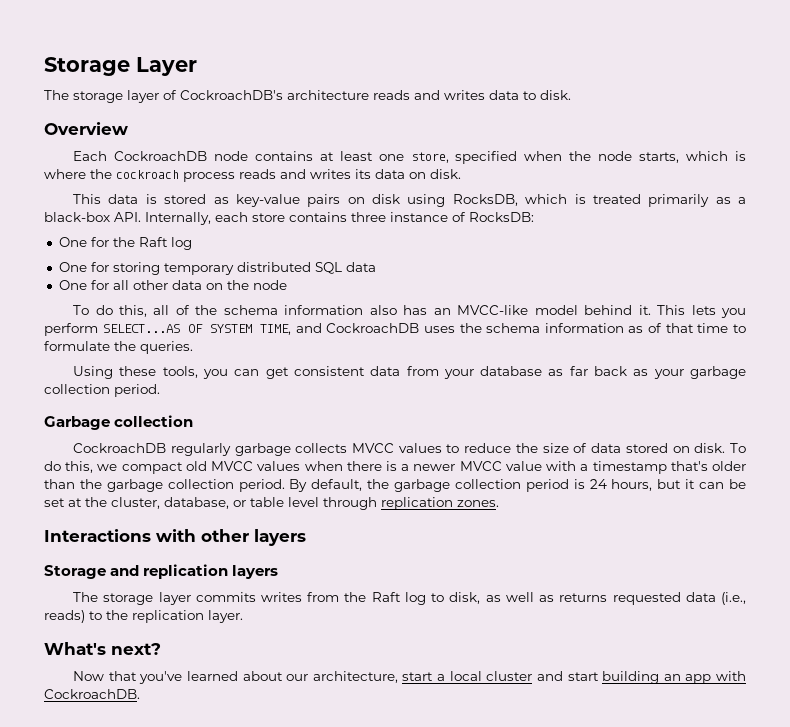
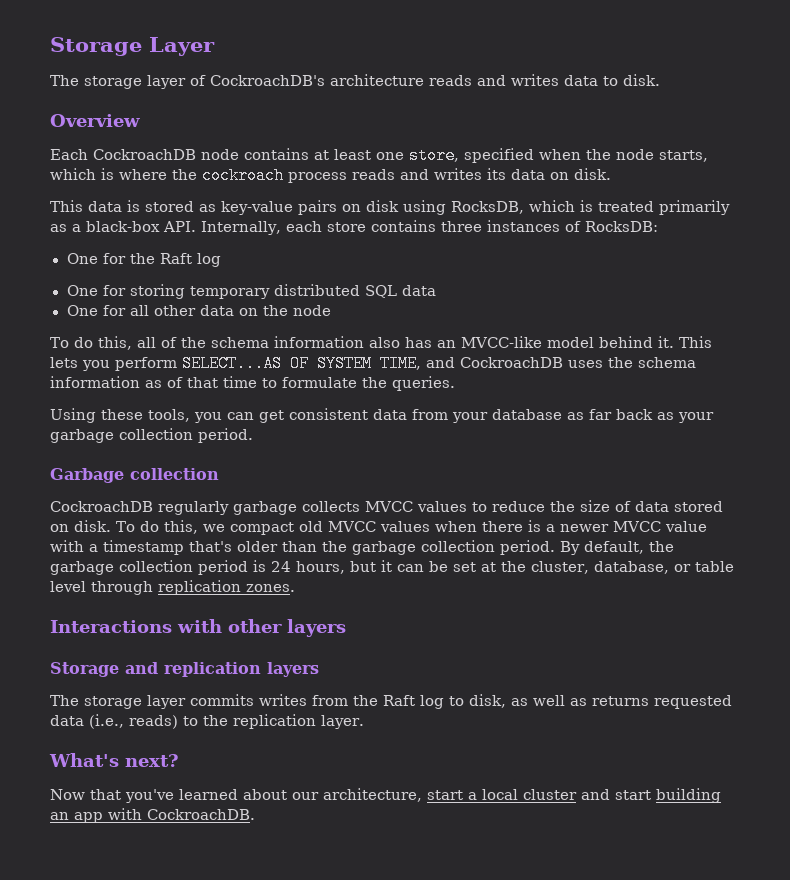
[390,212,448,222] instance -> [486,220,560,232] instances

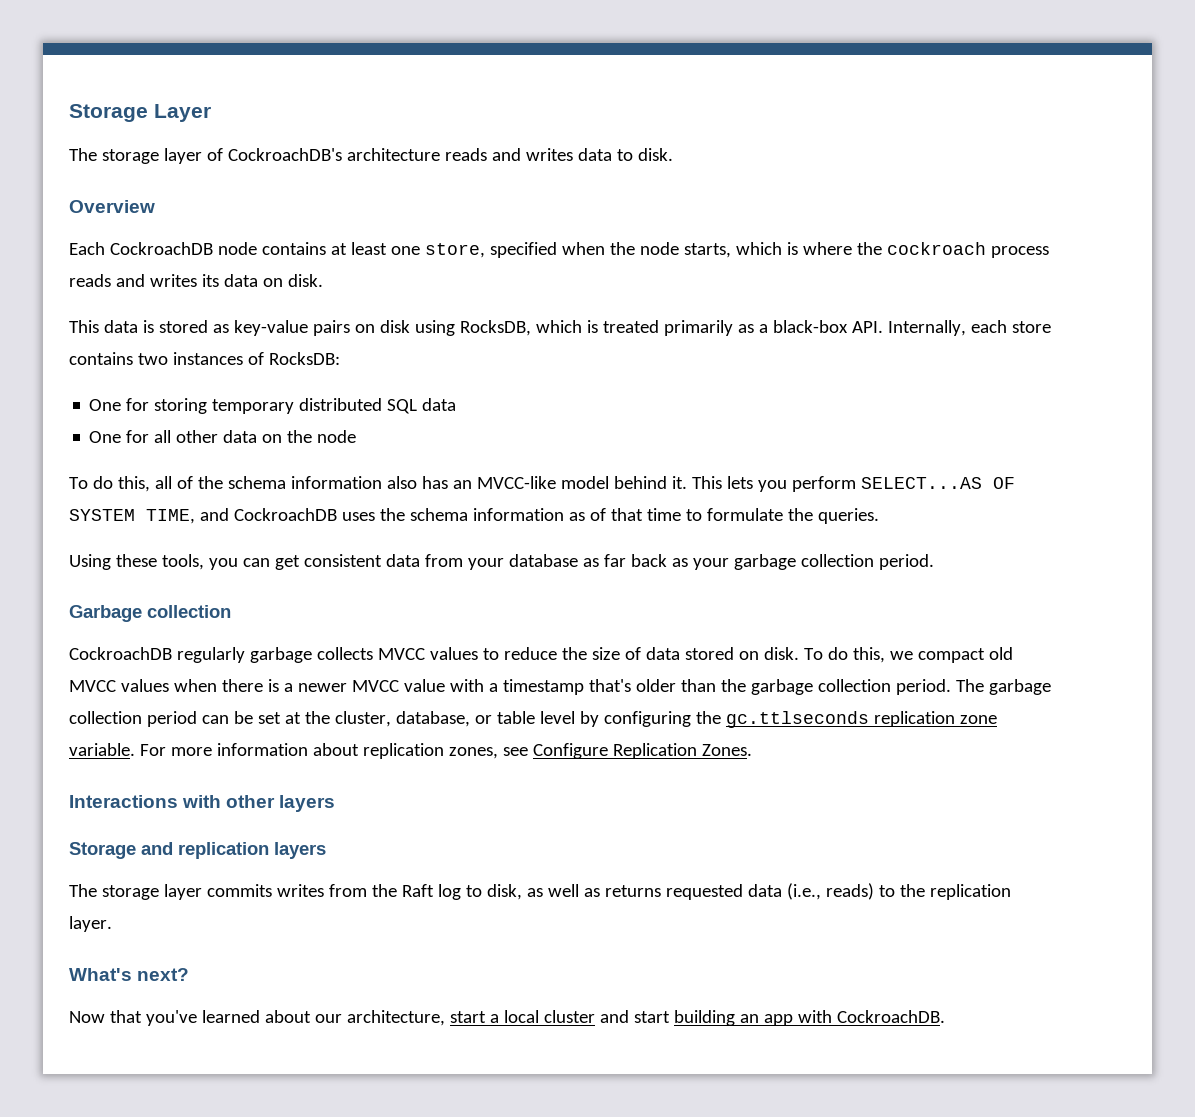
[440,221,482,232] three -> [137,353,168,365] two
[66,253,221,267] // One for the Raft log -> (340, 358) none
[560,541,674,555] [50,560,392,575] By default, the garbage collection period is 24 hours, but it -> [955,679,1051,695] [69,711,197,727] The garbage collection period
[91,580,295,595] through replication zones. -> [579,711,997,728] [69,743,752,759] by configuring the gc.ttlseconds replication zone variable. For more information about replication zones, see Configure Replication Zones.

